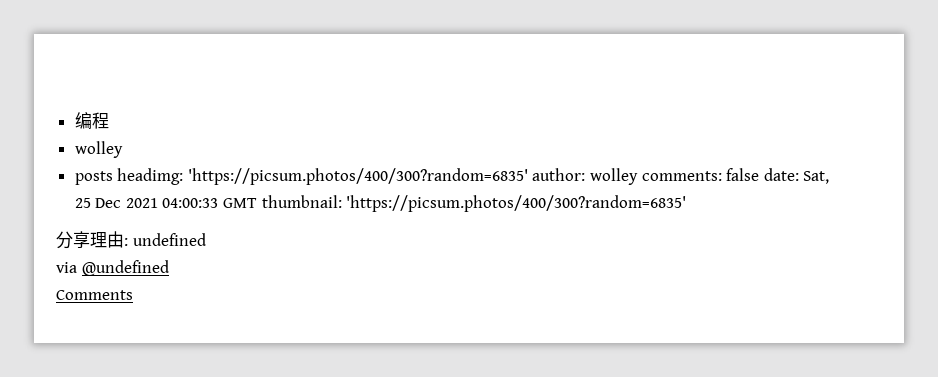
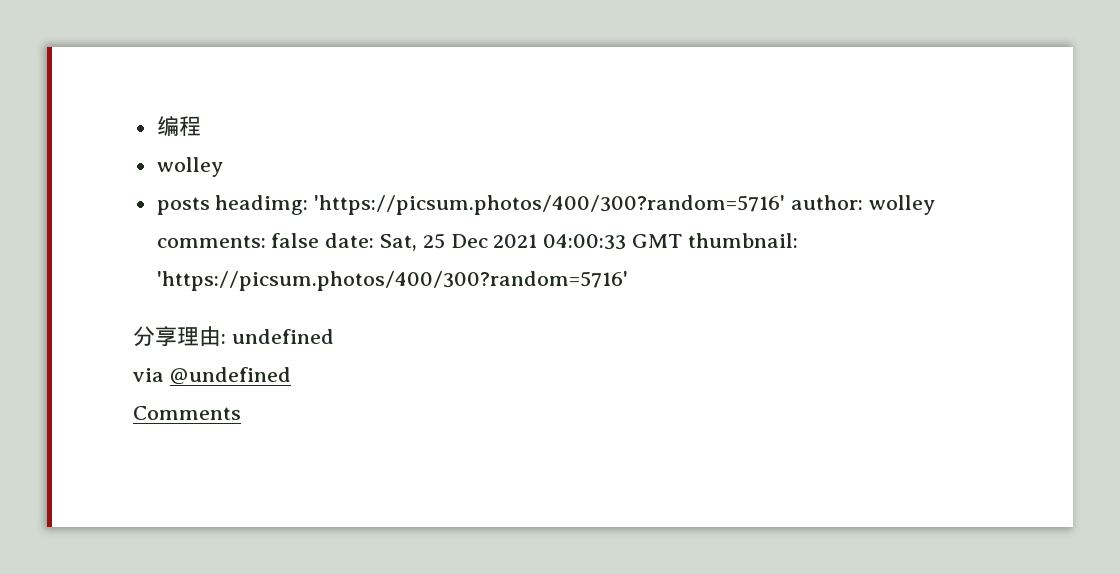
[187,168,528,185] 'https://picsum.photos/400/300?random=6835' -> [314,195,786,215] 'https://picsum.photos/400/300?random=5716'
[346,195,687,212] 'https://picsum.photos/400/300?random=6835' -> [156,271,628,291] 'https://picsum.photos/400/300?random=5716'

